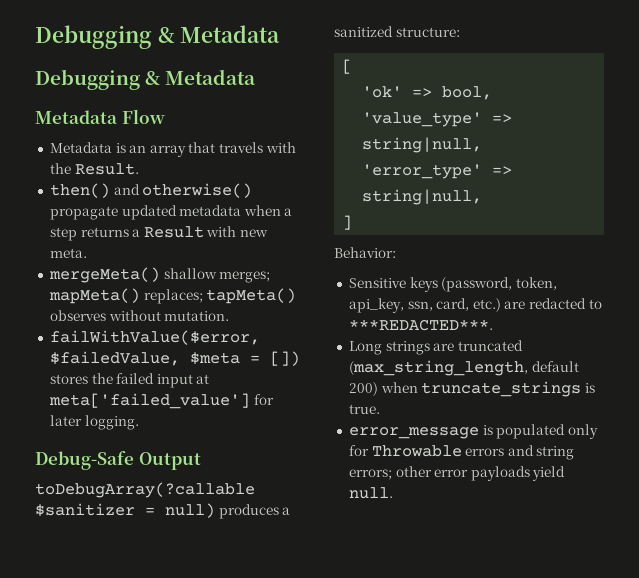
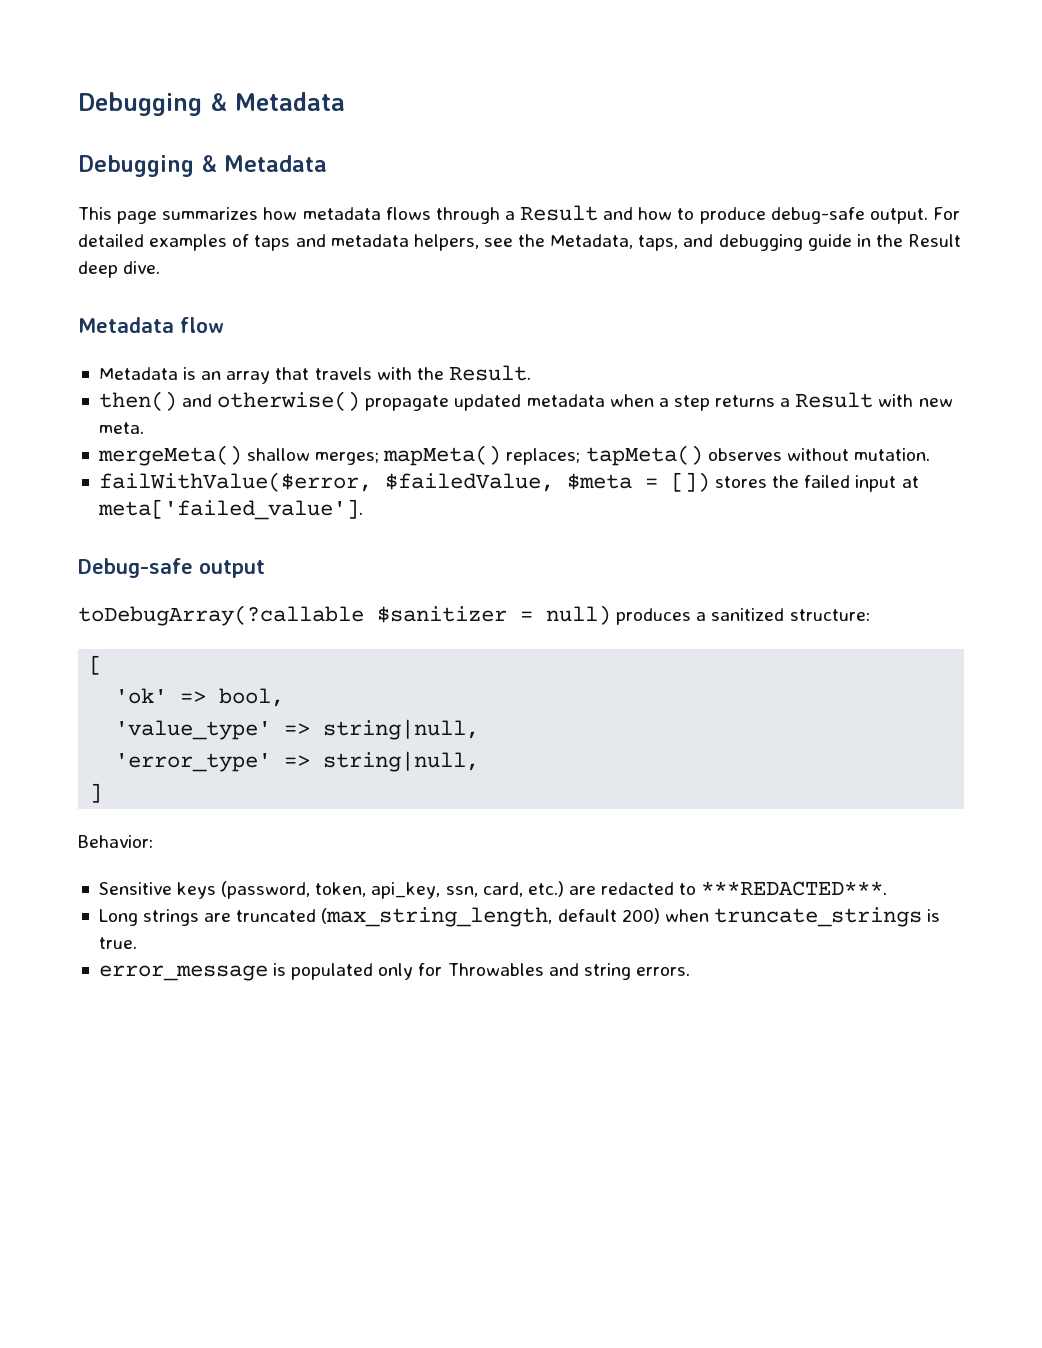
[35,109,165,124] // Metadata Flow -> [78,205,960,224] [78,234,962,251] [78,261,161,278] [78,317,224,333] // This page summarizes how metadata flows through a Result and how to produce debug-safe output. For detailed examples of taps and metadata helpers, see the Metadata, taps, and debugging guide in the Result deep dive. // Metadata flow
[48,393,274,409] [49,415,139,430] [35,451,201,470] meta['failed_value'] for later logging. // Debug-Safe Output -> [97,499,363,520] [78,558,265,578] meta['failed_value']. // Debug-safe output
[371,445,575,460] [348,466,566,481] [348,487,393,499] Throwable errors and string errors; other error payloads yield null. -> [447,963,690,980] Throwables and string errors.

